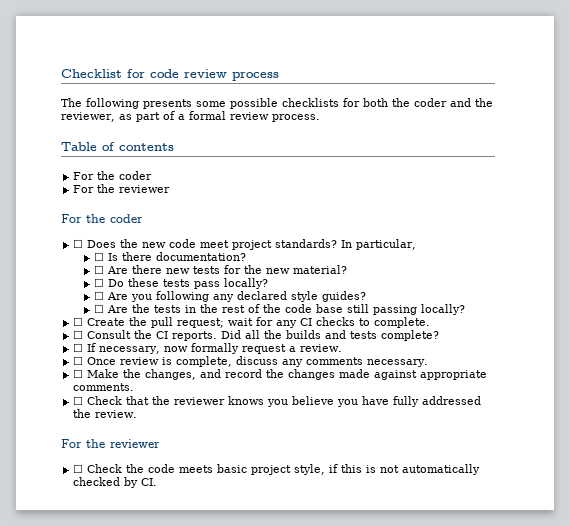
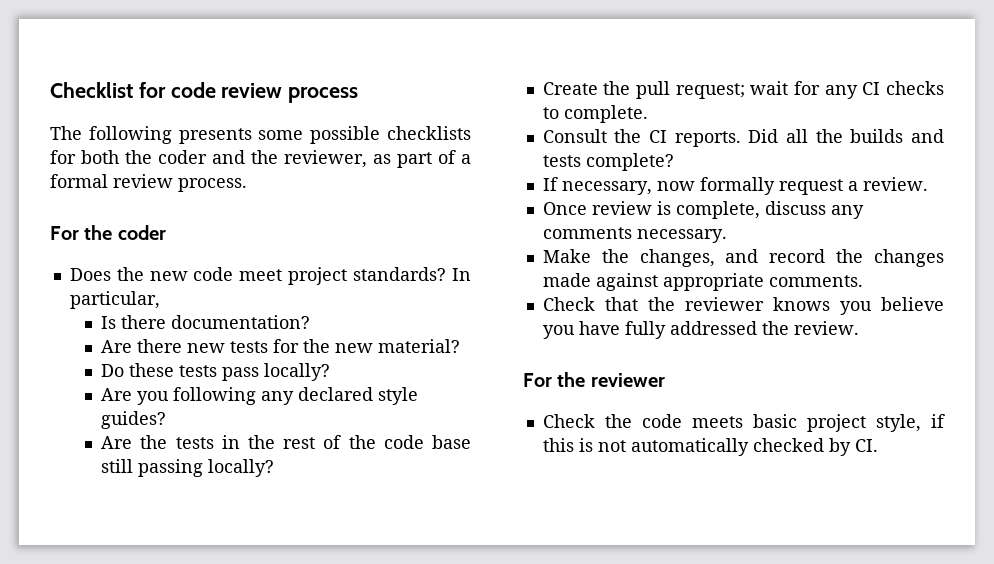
[61,142,174,151] [73,171,153,180] [73,184,171,193] [61,214,143,223] [73,239,84,248] // Table of contents // For the coder // For the reviewer // For the coder // ☐ -> [50,225,166,240] // For the coder //
[93,252,104,261] ☐ -> (160, 300) none
[93,265,104,274] ☐ -> (311, 322) none
[93,278,104,287] ☐ -> (461, 346) none
[93,291,104,300] ☐ -> (331, 372) none
[93,304,104,313] ☐ -> (167, 420) none
[73,317,84,326] ☐ -> (275, 468) none
[73,330,84,339] ☐ -> (648, 114) none
[73,343,84,352] ☐ -> (674, 162) none
[73,356,84,365] ☐ -> (928, 184) none
[73,369,84,378] ☐ -> (727, 236) none
[73,396,84,405] ☐ -> (863, 281) none
[73,464,84,473] ☐ -> (665, 380) none

